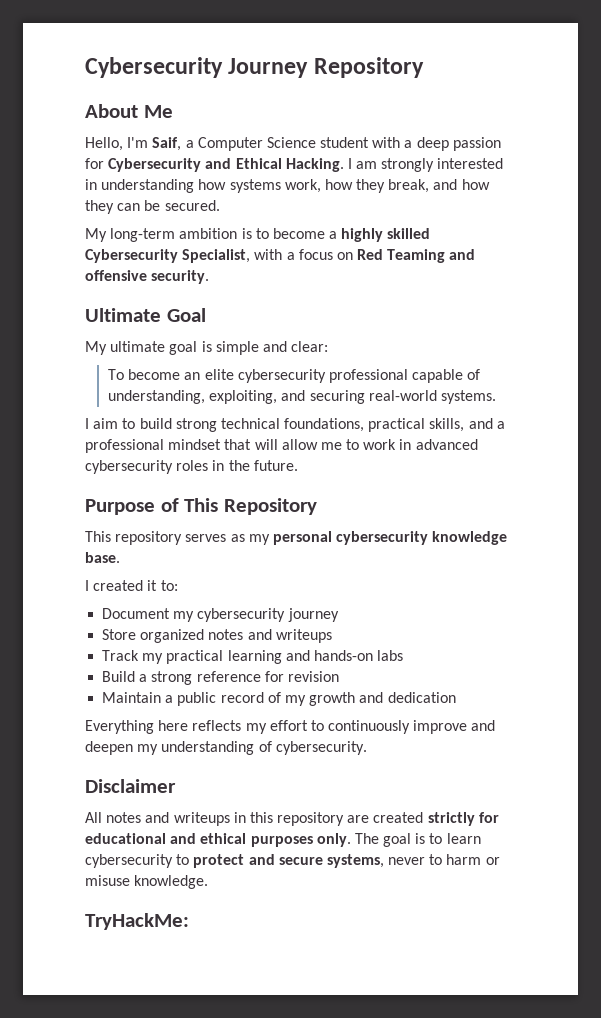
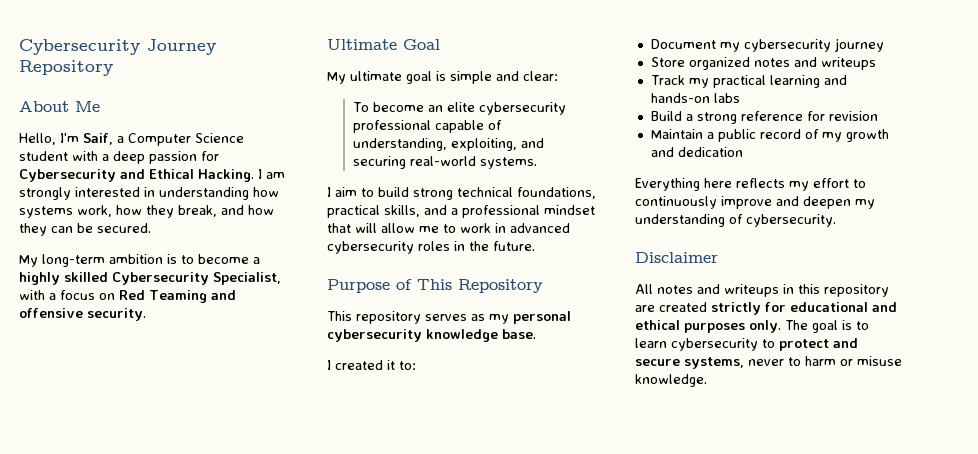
[85,913,189,930] // TryHackMe: -> (707, 380) none

